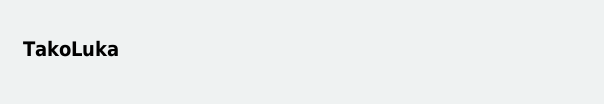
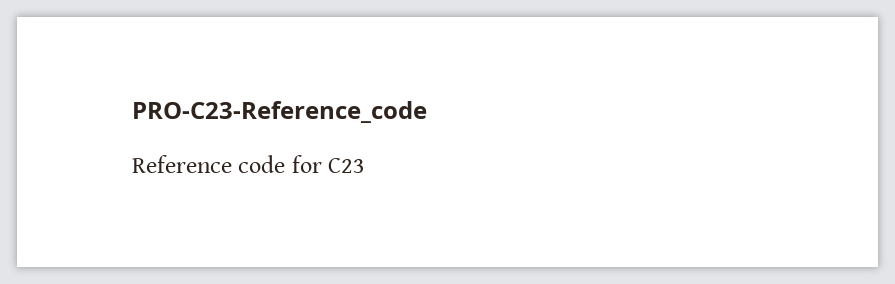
[23,40,119,57] TakoLuka -> [132,101,427,123] [132,155,366,173] PRO-C23-Reference_code // Reference code for C23

